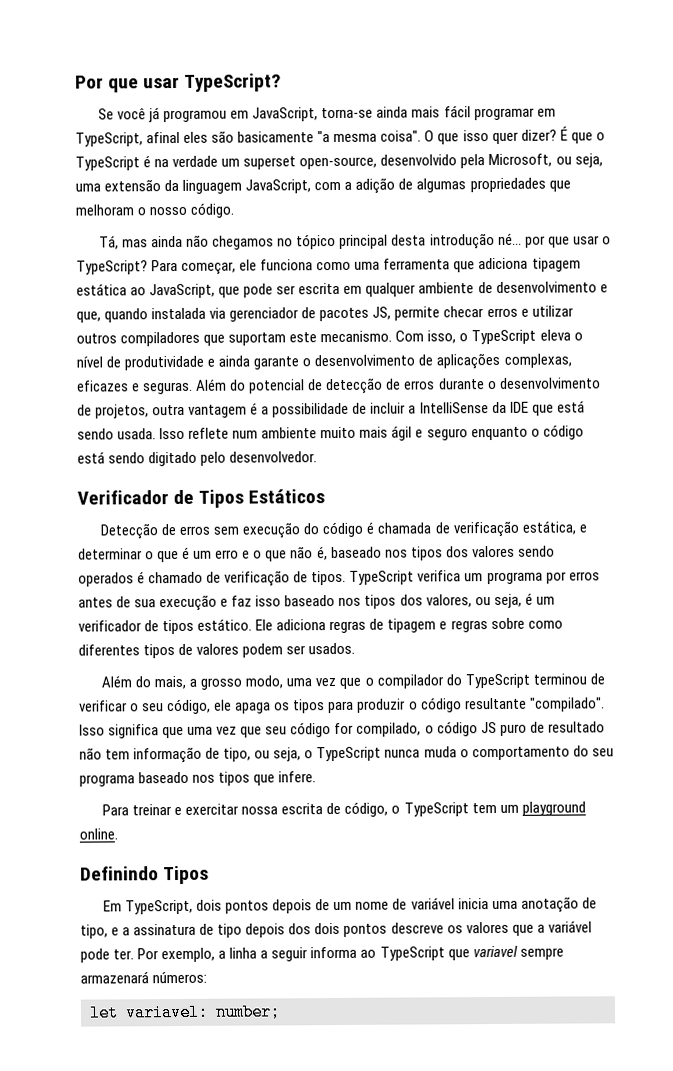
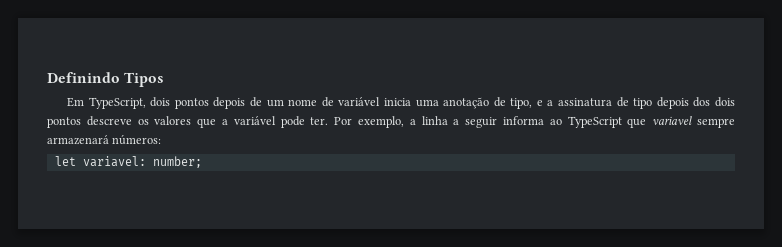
[75,73,282,93] [98,105,556,123] [75,126,605,147] [75,153,603,171] [75,177,571,194] [75,202,236,218] [99,232,611,250] [76,257,581,275] [76,281,608,299] [76,305,574,323] [76,329,583,347] [76,352,572,371] [77,377,601,395] [77,400,585,419] [77,424,584,441] [77,451,318,467] [77,489,326,508] [100,520,587,540] [78,545,555,563] [78,570,600,587] [78,592,555,612] [78,617,563,635] [78,642,356,659] [101,673,605,690] [79,697,605,715] [79,721,605,739] [79,745,614,764] [79,771,317,787] [102,801,586,817] [79,828,118,840] Por que usar TypeScript? // Se você já programou em JavaScript, torna-se ainda mais fácil programar em TypeScript, afinal eles são basicamente "a mesma coisa". O que isso quer dizer? É que o TypeScript é na verdade um superset open-source, desenvolvido pela Microsoft, ou seja, uma extensão da linguagem JavaScript, com a adição de algumas propriedades que melhoram o nosso código. // Tá, mas ainda não chegamos no tópico principal desta introdução né... por que usar o TypeScript? Para começar, ele funciona como uma ferramenta que adiciona tipagem estática ao JavaScript, que pode ser escrita em qualquer ambiente de desenvolvimento e que, quando instalada via gerenciador de pacotes JS, permite checar erros e utilizar outros compiladores que suportam este mecanismo. Com isso, o TypeScript eleva o nível de produtividade e ainda garante o desenvolvimento de aplicações complexas, eficazes e seguras. Além do potencial de detecção de erros durante o desenvolvimento de projetos, outra vantagem é a possibilidade de incluir a IntelliSense da IDE que está sendo usada. Isso reflete num ambiente muito mais ágil e seguro enquanto o código está sendo digitado pelo desenvolvedor. // Verificador de Tipos Estáticos // Detecção de erros sem execução do código é chamada de verificação estática, e determinar o que é um erro e o que não é, baseado nos tipos dos valores sendo operados é chamado de verificação de tipos. TypeScript verifica um programa por erros antes de sua execução e faz isso baseado nos tipos dos valores, ou seja, é um verificador de tipos estático. Ele adiciona regras de tipagem e regras sobre como diferentes tipos de valores podem ser usados. // Além do mais, a grosso modo, uma vez que o compilador do TypeScript terminou de verificar o seu código, ele apaga os tipos para produzir o código resultante "compilado". Isso significa que uma vez que seu código for compilado, o código JS puro de resultado não tem informação de tipo, ou seja, o TypeScript nunca muda o comportamento do seu programa baseado nos tipos que infere. // Para treinar e exercitar nossa escrita de código, o TypeScript tem um playground online. // -> (47, 77) none

